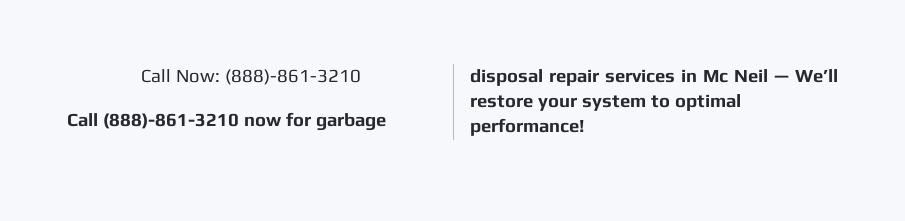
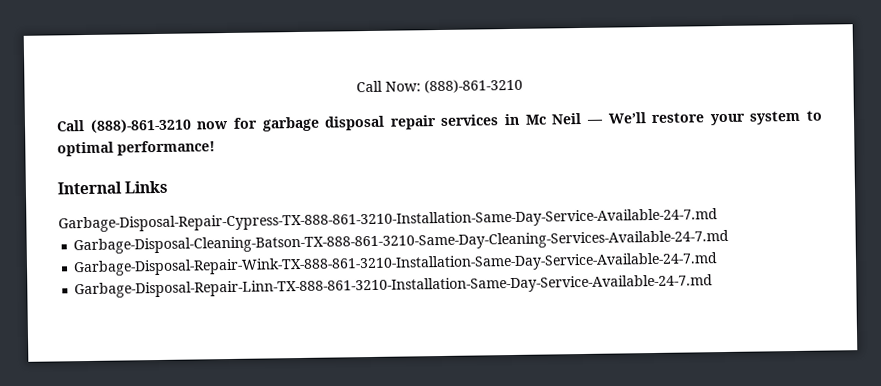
(584, 127) none -> [57,180,169,195] [58,208,718,233] [73,229,730,255] [73,252,719,277] [74,274,714,299] // Internal Links // Garbage-Disposal-Repair-Cypress-TX-888-861-3210-Installation-Same-Day-Service-Available-24-7.md // Garbage-Disposal-Cleaning-Batson-TX-888-861-3210-Same-Day-Cleaning-Services-Available-24-7.md // Garbage-Disposal-Repair-Wink-TX-888-861-3210-Installation-Same-Day-Service-Available-24-7.md // Garbage-Disposal-Repair-Linn-TX-888-861-3210-Installation-Same-Day-Service-Available-24-7.md

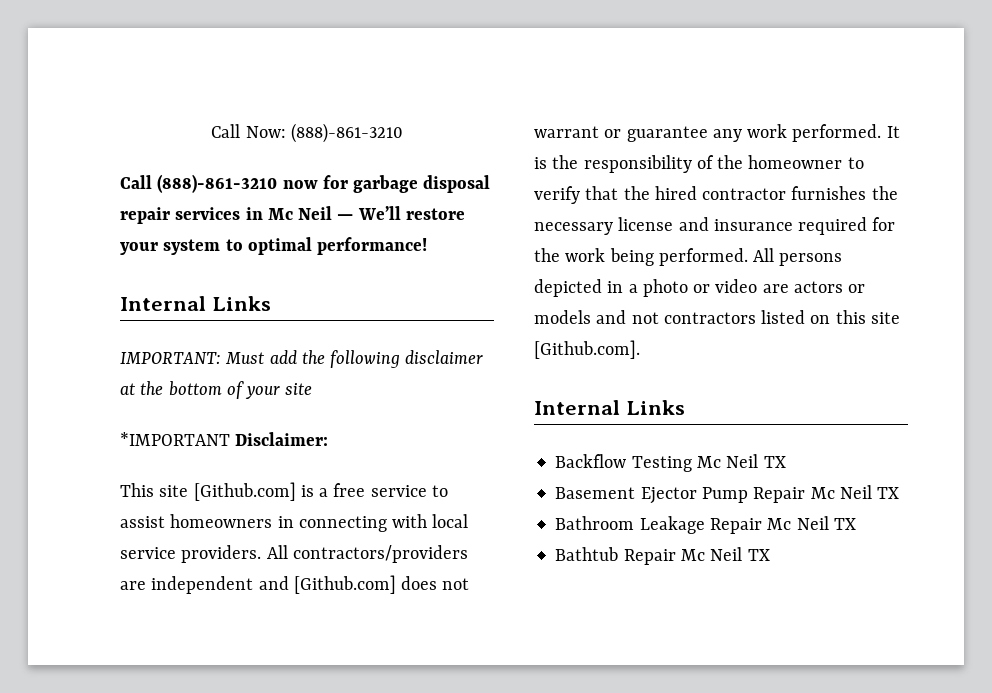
[58,208,718,233] [73,229,730,255] [73,252,719,277] [74,274,714,299] Garbage-Disposal-Repair-Cypress-TX-888-861-3210-Installation-Same-Day-Service-Available-24-7.md // Garbage-Disposal-Cleaning-Batson-TX-888-861-3210-Same-Day-Cleaning-Services-Available-24-7.md // Garbage-Disposal-Repair-Wink-TX-888-861-3210-Installation-Same-Day-Service-Available-24-7.md // Garbage-Disposal-Repair-Linn-TX-888-861-3210-Installation-Same-Day-Service-Available-24-7.md -> [120,350,484,368] [120,381,313,399] [120,432,329,446] [120,482,448,501] [120,514,469,532] [120,545,468,563] [120,575,470,594] [534,124,900,142] [534,155,864,173] [534,186,898,204] [534,217,896,235] [534,248,843,266] [534,279,866,297] [534,310,900,324] [534,340,640,359] [534,400,685,415] [555,454,786,472] [555,485,900,504] [555,516,856,534] [555,547,770,565] IMPORTANT: Must add the following disclaimer at the bottom of your site // *IMPORTANT Disclaimer: // This site [Github.com] is a free service to assist homeowners in connecting with local service providers. All contractors/providers are independent and [Github.com] does not warrant or guarantee any work performed. It is the responsibility of the homeowner to verify that the hired contractor furnishes the necessary license and insurance required for the work being performed. All persons depicted in a photo or video are actors or models and not contractors listed on this site [Github.com]. // Internal Links // Backflow Testing Mc Neil TX // Basement Ejector Pump Repair Mc Neil TX // Bathroom Leakage Repair Mc Neil TX // Bathtub Repair Mc Neil TX

